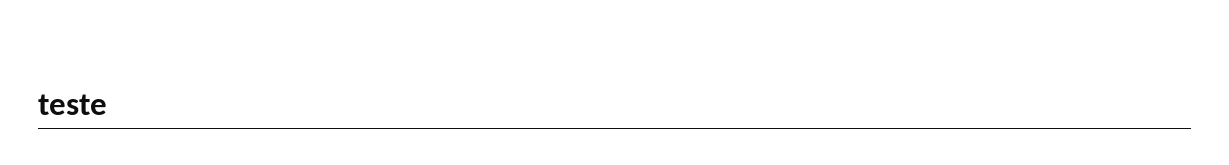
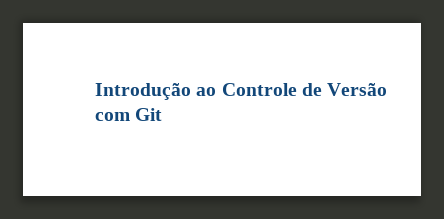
[38,94,107,115] teste -> [95,83,388,100] [95,108,163,121] Introdução ao Controle de Versão com Git

